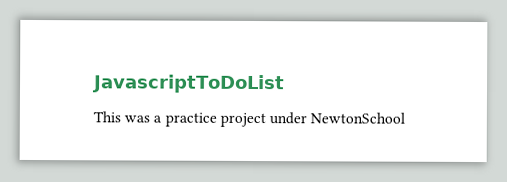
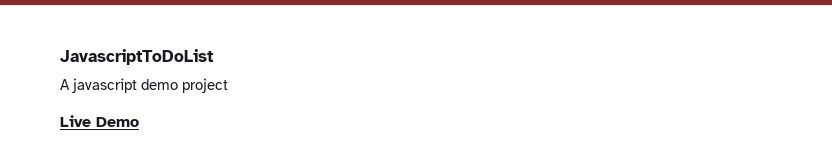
[93,111,217,127] This was a practice -> [60,78,178,93] A javascript demo
[268,112,406,125] under NewtonSchool -> [60,115,139,127] // Live Demo

